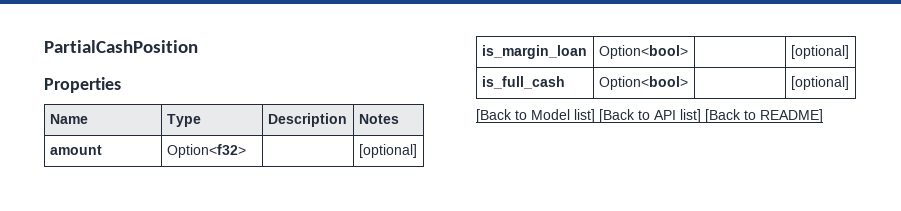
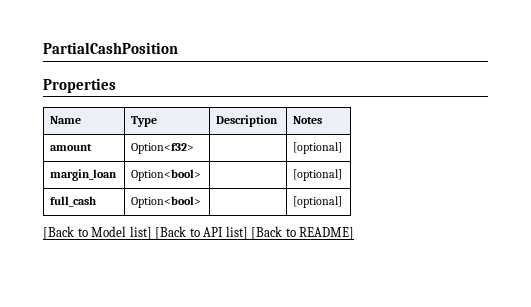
[481,45,587,59] [598,45,688,59] [790,45,849,59] [481,76,565,89] is_margin_loan | Option<bool> | | [optional] // is_full_cash -> [50,169,118,181] [131,169,202,181] [293,169,343,181] [50,196,97,207] margin_loan | Option<bool> | | [optional] // full_cash

